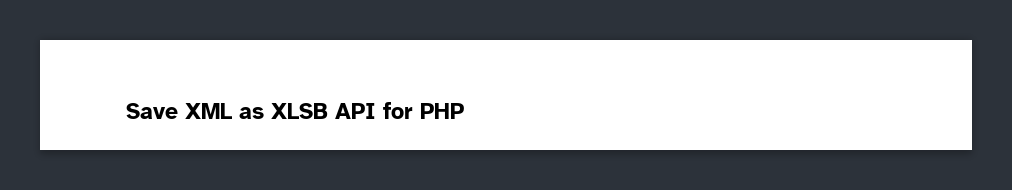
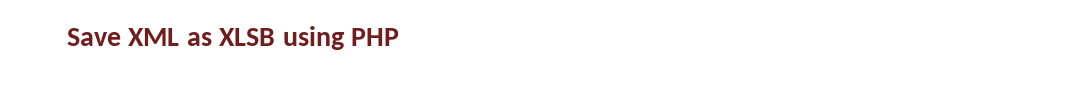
[335,102,413,119] API for -> [282,26,344,50] using

